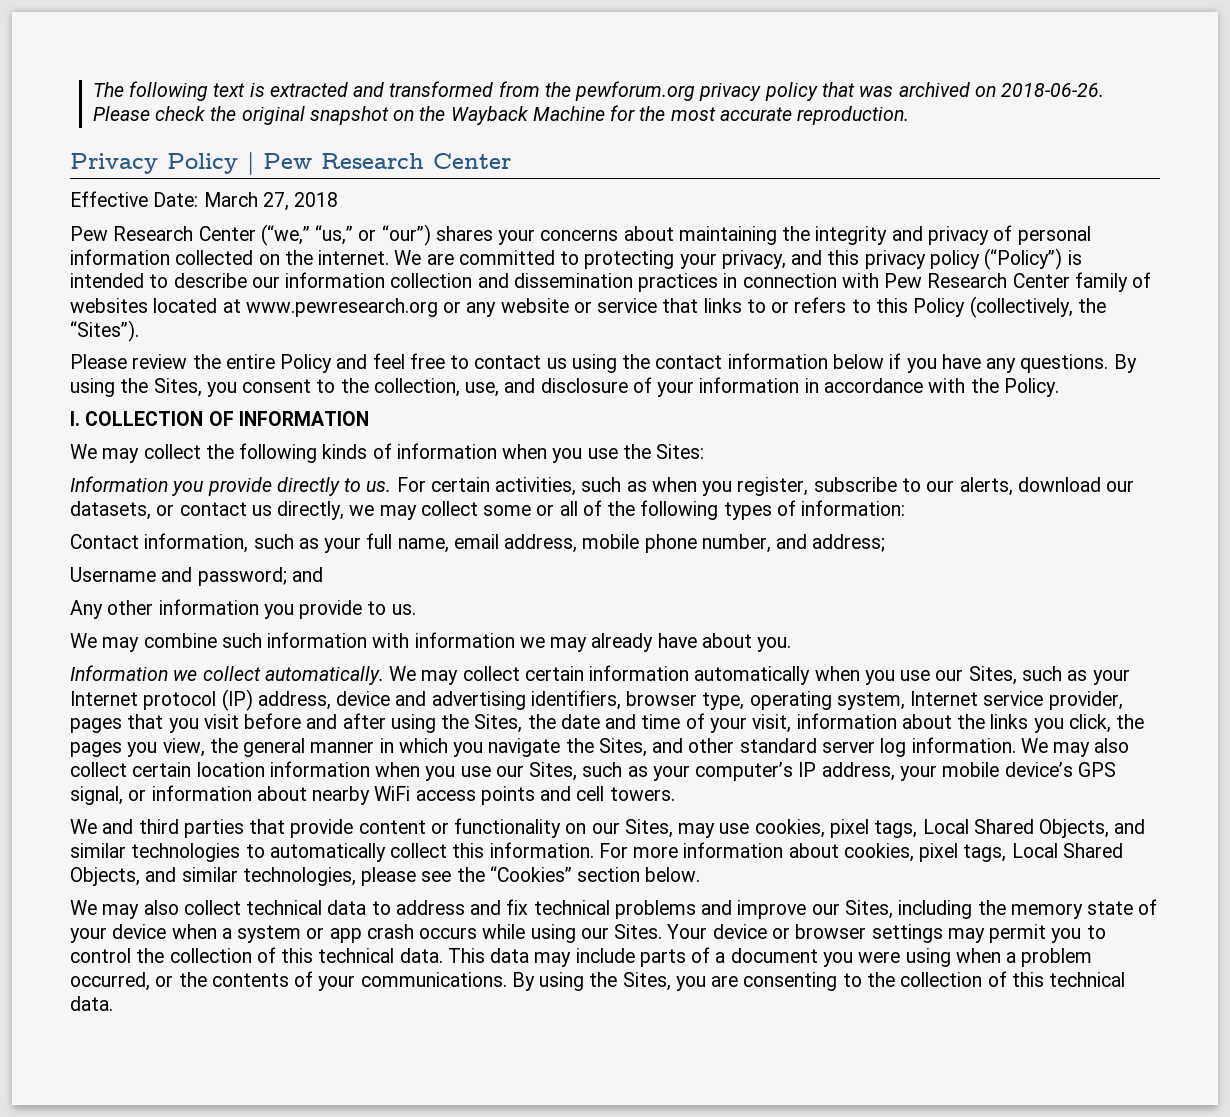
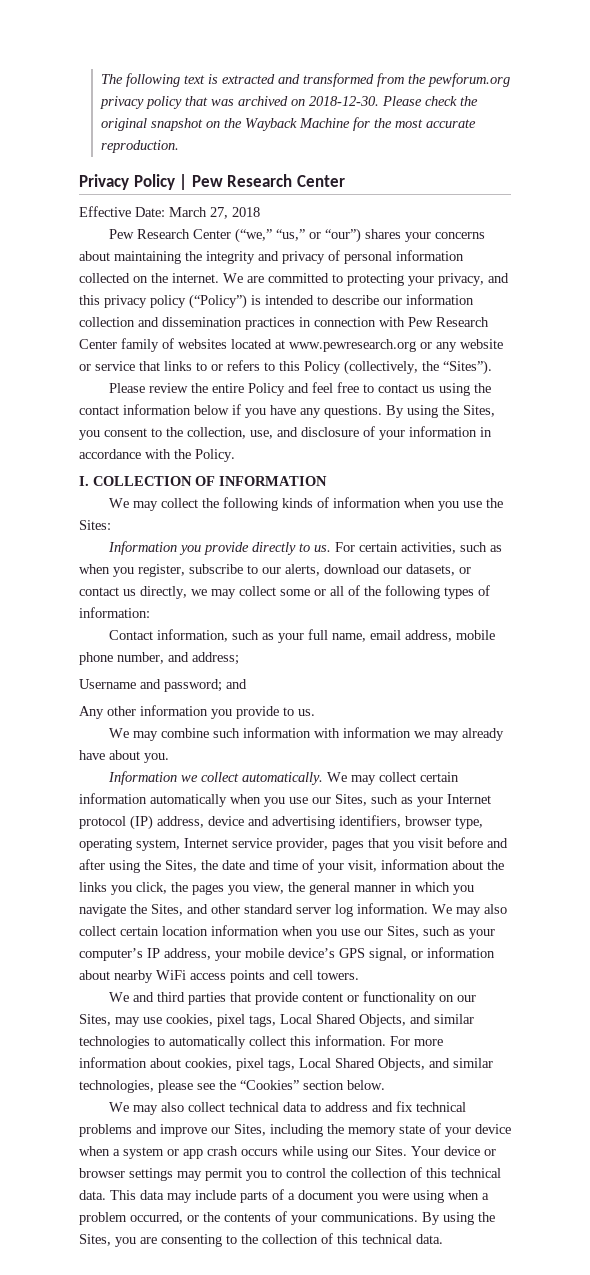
[1001,83,1105,97] 2018-06-26. -> [308,96,379,106] 2018-12-30.

